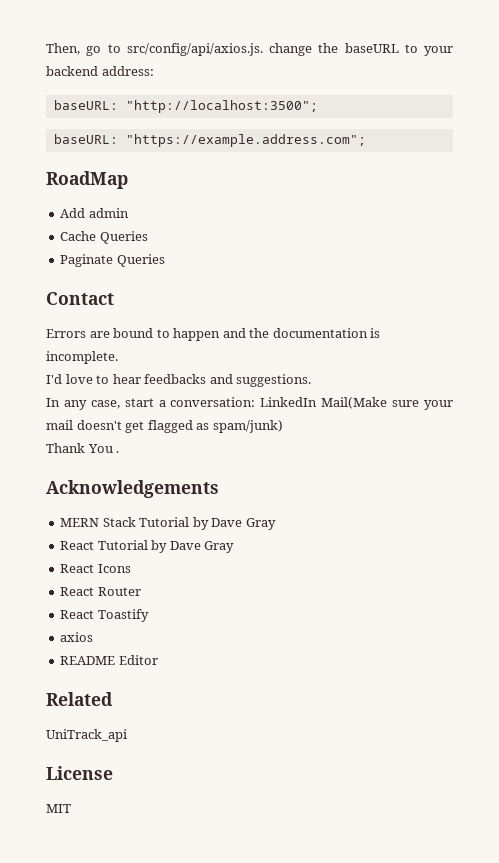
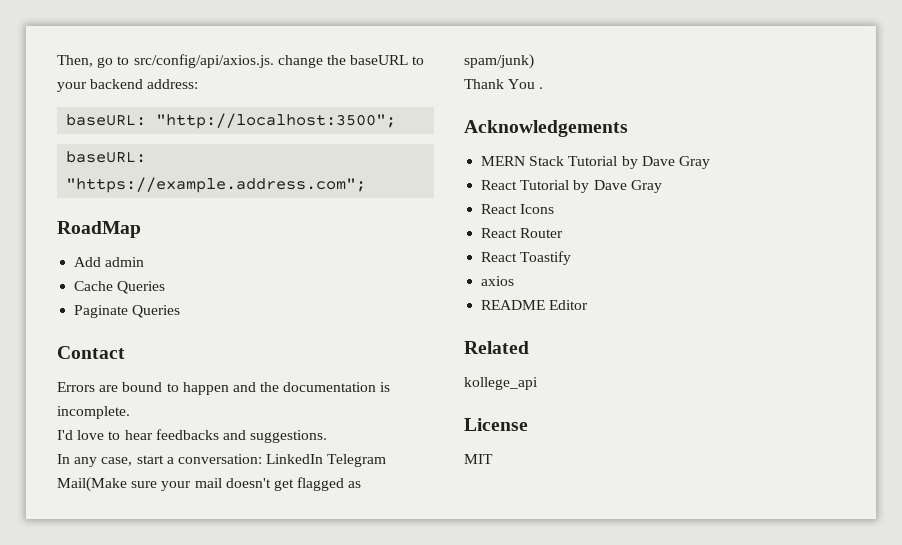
(318, 402) none -> [327,454,387,467] Telegram
[46,729,127,742] UniTrack_api -> [464,377,538,390] kollege_api

